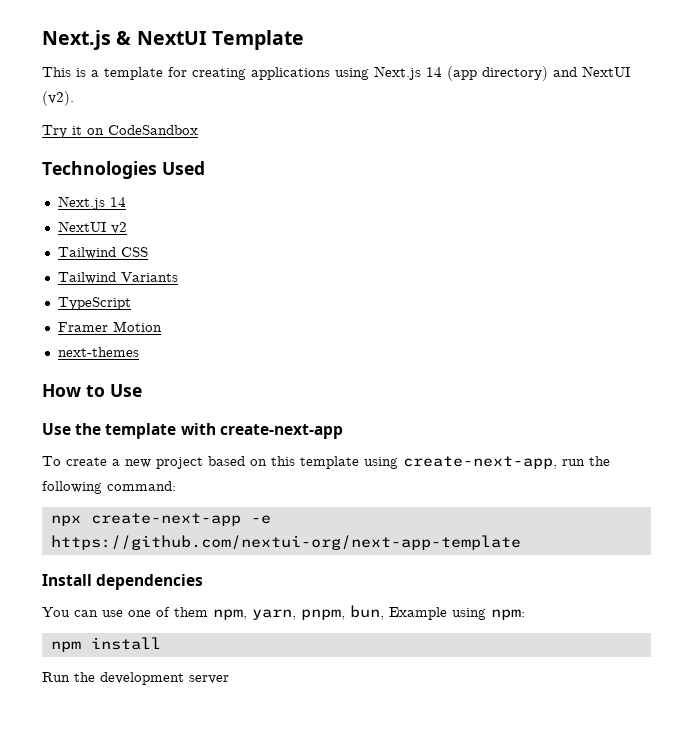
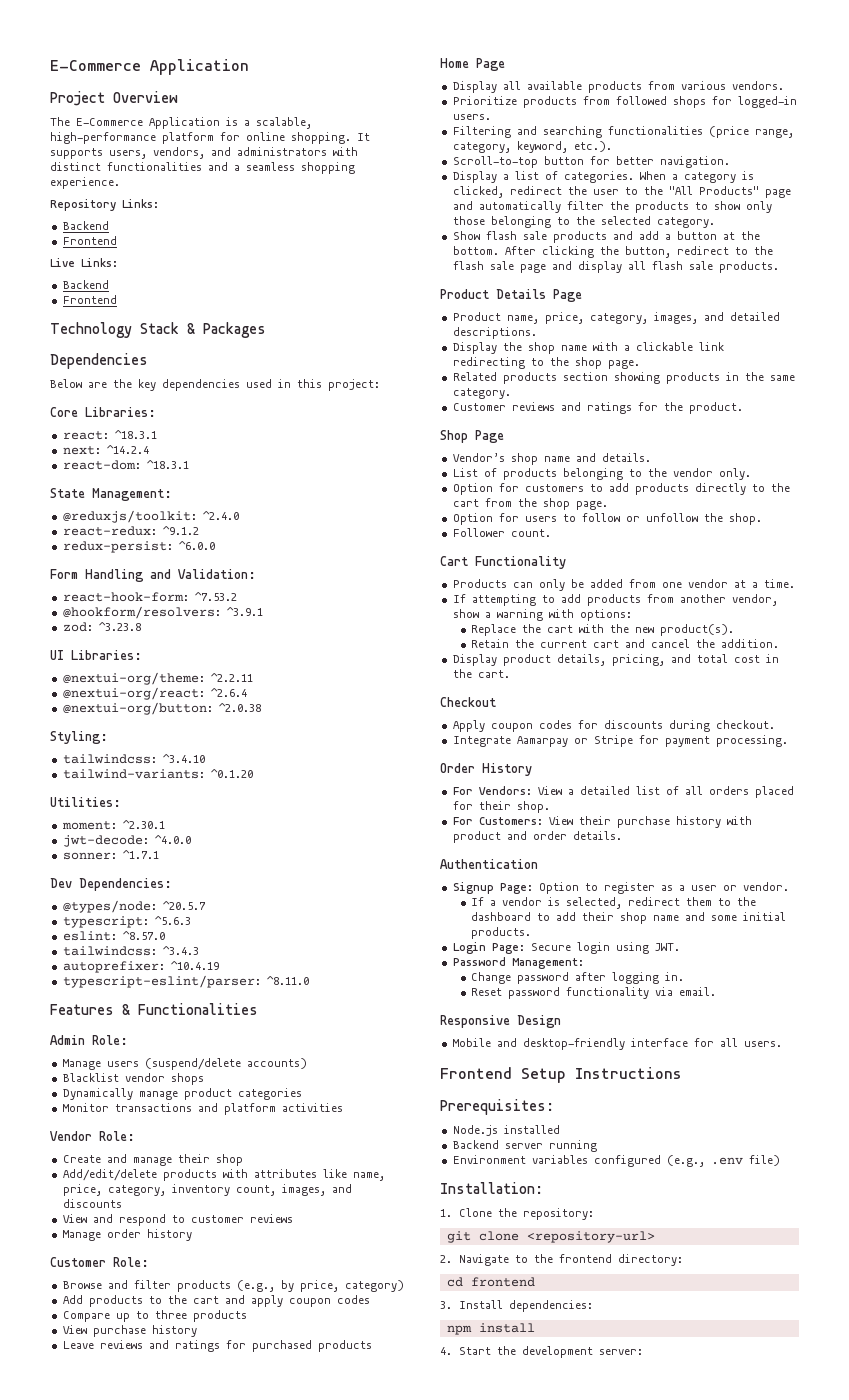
[42,30,304,50] [42,66,630,81] [42,91,74,106] [42,125,198,138] [42,161,205,179] [57,196,126,210] [57,221,127,234] [57,247,148,259] [57,272,178,284] [57,297,131,310] [57,321,162,332] [57,347,139,357] [42,384,142,397] [42,423,343,439] [42,456,610,469] [42,481,176,494] [50,513,271,526] [50,535,521,550] [42,574,204,590] [42,605,525,620] Next.js & NextUI Template // This is a template for creating applications using Next.js 14 (app directory) and NextUI (v2). // Try it on CodeSandbox // Technologies Used // Next.js 14 // NextUI v2 // Tailwind CSS // Tailwind Variants // TypeScript // Framer Motion // next-themes // How to Use // Use the template with create-next-app // To create a new project based on this template using create-next-app, run the following command: // npx create-next-app -e https://github.com/nextui-org/next-app-template // Install dependencies // You can use one of them npm, yarn, pnpm, bun, Example using npm: -> [50,59,249,75] [50,91,178,106] [50,117,312,129] [50,132,370,144] [50,147,358,159] [50,162,355,174] [50,177,120,189] [50,199,159,211] [62,221,109,230] [62,236,117,245] [50,258,118,267] [62,280,109,289] [62,295,117,304] [50,322,266,338] [50,353,148,369] [50,379,380,391] [50,407,156,417] [62,430,157,440] [62,445,149,455] [62,460,189,470] [50,488,172,501] [62,510,239,523] [62,526,199,536] [62,541,215,553] [50,569,256,582] [62,592,237,602] [62,606,263,619] [62,622,141,632] [50,650,142,660] [62,672,253,685] [62,687,247,700] [62,702,261,715] [50,731,108,744] [62,754,205,764] [62,769,253,779] [50,797,121,807] [61,820,165,830] [62,835,191,847] [62,850,159,860] [50,878,172,891] [62,900,206,913] [62,916,191,928] [62,931,165,941] [62,946,199,956] [62,961,219,973] [62,975,309,988] [50,1003,258,1015] [50,1035,128,1045] [62,1058,307,1070] [62,1073,204,1085] [62,1088,302,1100] [62,1103,343,1115] [50,1131,135,1141] [62,1154,243,1166] [62,1169,385,1181] [62,1184,352,1196] [62,1199,122,1208] [62,1214,293,1226] [62,1229,192,1241] [50,1257,149,1267] [62,1280,404,1292] [62,1295,370,1307] [62,1310,247,1322] [62,1325,197,1337] [62,1340,372,1352] [440,58,505,71] [452,81,784,93] [452,96,797,108] [452,114,491,120] [452,126,794,138] [452,141,612,153] [452,156,730,168] [452,171,754,183] [452,186,791,198] [452,201,772,213] [452,216,715,228] [452,231,760,243] [452,246,773,258] [452,261,779,273] [440,289,582,302] [452,312,780,324] [452,327,537,339] [452,342,724,354] [452,357,640,369] [452,372,795,384] [452,388,511,399] [452,402,743,414] [440,430,504,443] [452,453,651,465] [452,468,751,480] [452,483,790,495] [452,498,608,510] [452,513,762,525] [452,528,551,537] [440,556,566,569] [452,579,795,591] [452,594,778,606] [452,609,632,621] [471,624,735,636] [471,639,780,648] [452,654,779,666] [452,669,510,678] [440,697,496,707] [452,720,775,732] [452,735,788,747] [440,763,532,776] [452,786,794,798] [452,801,550,813] [452,816,752,828] [452,831,622,843] [440,859,538,869] [452,882,789,894] [471,897,757,909] [471,912,787,924] [471,927,532,939] [452,942,680,954] [452,957,584,969] [471,972,685,984] [471,987,717,999] [440,1015,561,1028] [452,1038,782,1050] [440,1067,682,1083] [440,1099,554,1115] [452,1125,560,1136] [452,1140,597,1152] [452,1155,780,1167] [440,1182,543,1194] [440,1208,594,1220] [446,1231,655,1243] [440,1254,683,1266] [446,1277,535,1287] [440,1300,593,1312] E-Commerce Application // Project Overview // The E-Commerce Application is a scalable, high-performance platform for online shopping. It supports users, vendors, and administrators with distinct functionalities and a seamless shopping experience. // Repository Links: // Backend // Frontend // Live Links: // Backend // Frontend // Technology Stack & Packages // Dependencies // Below are the key dependencies used in this project: // Core Libraries: // react: ^18.3.1 // next: ^14.2.4 // react-dom: ^18.3.1 // State Management: // @reduxjs/toolkit: ^2.4.0 // react-redux: ^9.1.2 // redux-persist: ^6.0.0 // Form Handling and Validation: // react-hook-form: ^7.53.2 // @hookform/resolvers: ^3.9.1 // zod: ^3.23.8 // UI Libraries: // @nextui-org/theme: ^2.2.11 // @nextui-org/react: ^2.6.4 // @nextui-org/button: ^2.0.38 // Styling: // tailwindcss: ^3.4.10 // tailwind-variants: ^0.1.20 // Utilities: // moment: ^2.30.1 // jwt-decode: ^4.0.0 // sonner: ^1.7.1 // Dev Dependencies: // @types/node: ^20.5.7 // typescript: ^5.6.3 // eslint: ^8.57.0 // tailwindcss: ^3.4.3 // autoprefixer: ^10.4.19 // typescript-eslint/parser: ^8.11.0 // Features & Functionalities // Admin Role: // Manage users (suspend/delete accounts) // Blacklist vendor shops // Dynamically manage product categories // Monitor transactions and platform activities // Vendor Role: // Create and manage their shop // Add/edit/delete products with attributes like name, price, category, inventory count, images, and discounts // View and respond to customer reviews // Manage order history // Customer Role: // Browse and filter products (e.g., by price, category) // Add products to the cart and apply coupon codes // Compare up to three products // View purchase history // Leave reviews and ratings for purchased products // Home Page // Display all available products from various vendors. // Prioritize products from followed shops for logged-in users. // Filtering and searching functionalities (price range, category, keyword, etc.). // Scroll-to-top button for better navigation. // Display a list of categories. When a category is clicked, redirect the user to the "All Products" page and automatically filter the products to show only those belonging to the selected category. // Show flash sale products and add a button at the bottom. After clicking the button, redirect to the flash sale page and display all flash sale products. // Product Details Page // Product name, price, category, images, and detailed descriptions. // Display the shop name with a clickable link redirecting to the shop page. // Related products section showing products in the same category. // Customer reviews and ratings for the product. // Shop Page // Vendor’s shop name and details. // List of products belonging to the vendor only. // Option for customers to add products directly to the cart from the shop page. // Option for users to follow or unfollow the shop. // Follower count. // Cart Functionality // Products can only be added from one vendor at a time. // If attempting to add products from another vendor, show a warning with options: // Replace the cart with the new product(s). // Retain the current cart and cancel the addition. // Display product details, pricing, and total cost in the cart. // Checkout // Apply coupon codes for discounts during checkout. // Integrate Aamarpay or Stripe for payment processing. // Order History // For Vendors: View a detailed list of all orders placed for their shop. // For Customers: View their purchase history with product and order details. // Authentication // Signup Page: Option to register as a user or vendor. // If a vendor is selected, redirect them to the dashboard to add their shop name and some initial products. // Login Page: Secure login using JWT. // Password Management: // Change password after logging in. // Reset password functionality via email. // Responsive Design // Mobile and desktop-friendly interface for all users. // Frontend Setup Instructions // Prerequisites: // Node.js installed // Backend server running // Environment variables configured (e.g., .env file) // Installation: // 1. Clone the repository: // git clone <repository-url> // 2. Navigate to the frontend directory: // cd frontend // 3. Install dependencies:
[42,672,70,682] Run -> [440,1347,491,1355] 4. Start
[189,675,229,684] server -> [598,1349,643,1355] server:

